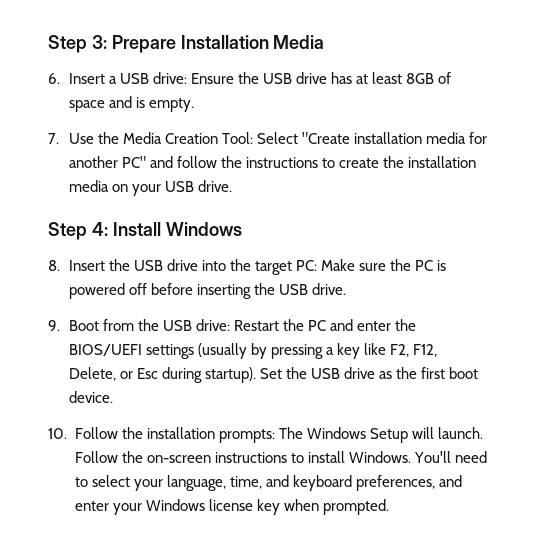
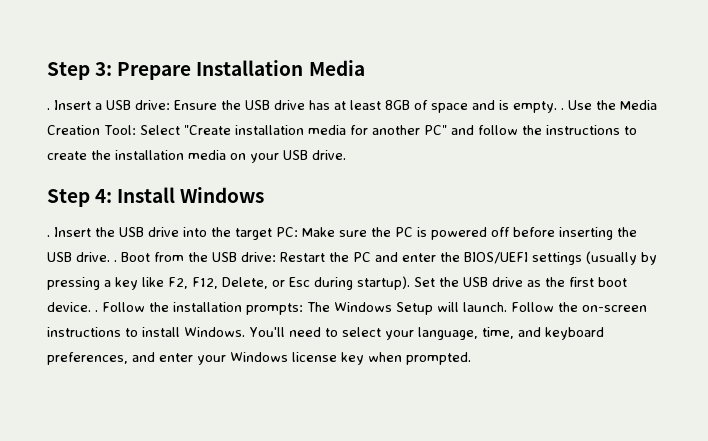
[48,73,60,84] 6. -> [47,108,50,110] .
[48,133,59,144] // 7. -> [561,108,564,110] .
[48,260,60,271] 8. -> [47,235,50,237] .
[48,320,60,331] // 9. -> [114,260,117,262] .
[48,428,67,439] // 10. -> [95,310,98,312] .

